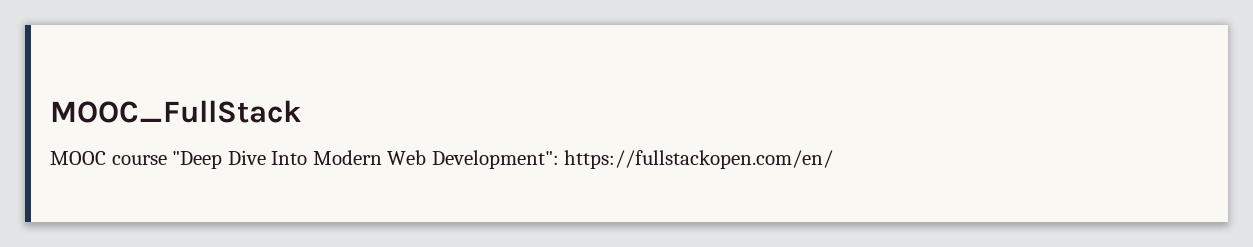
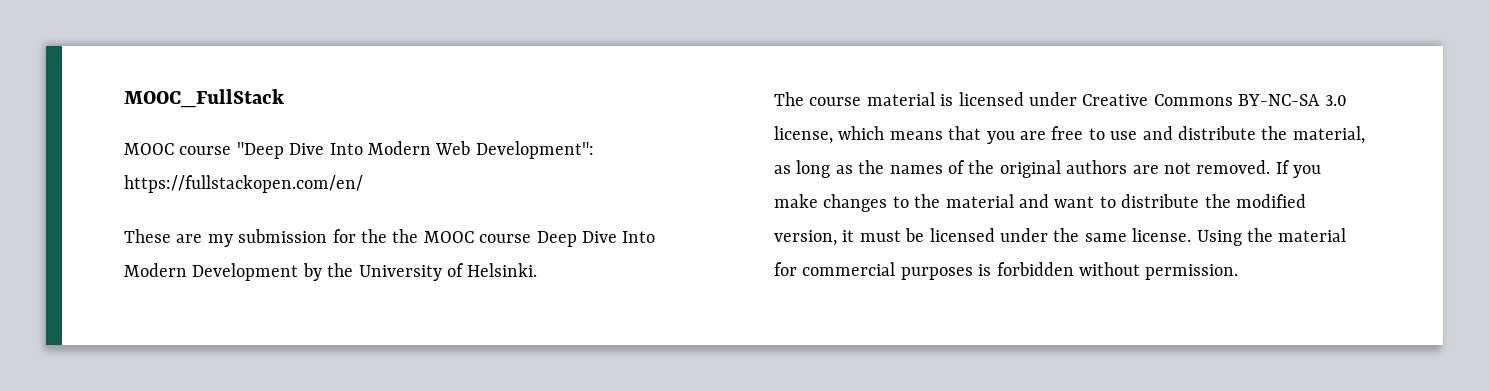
(834, 159) none -> [124,229,656,247] [124,263,538,281] [774,92,1347,106] [774,126,1365,144] [774,160,1322,178] [774,194,1306,212] [774,228,1347,246] [774,262,1239,280] // These are my submission for the the MOOC course Deep Dive Into Modern Development by the University of Helsinki. // The course material is licensed under Creative Commons BY-NC-SA 3.0 license, which means that you are free to use and distribute the material, as long as the names of the original authors are not removed. If you make changes to the material and want to distribute the modified version, it must be licensed under the same license. Using the material for commercial purposes is forbidden without permission.

